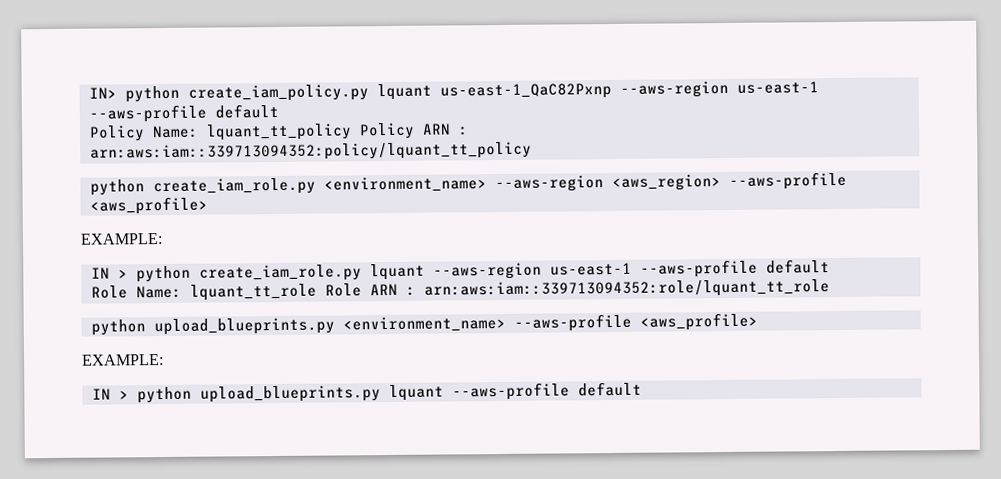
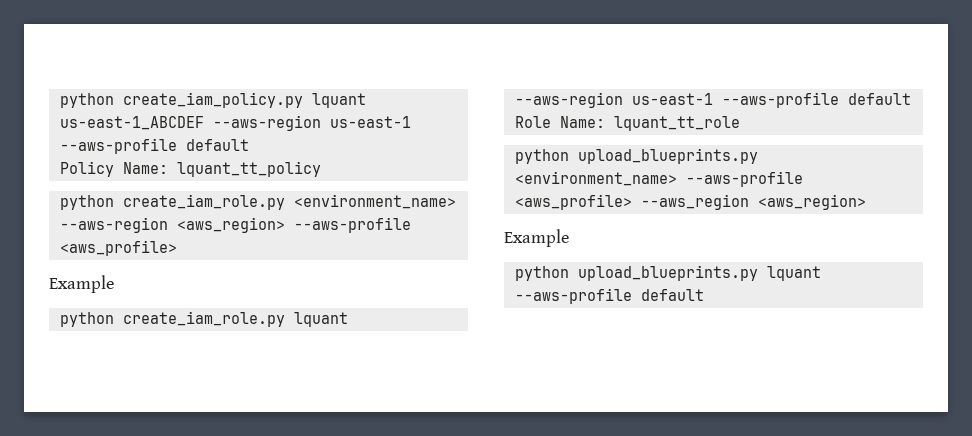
[88,87,117,99] IN> -> (59, 100) none
[439,83,612,100] us-east-1_QaC82Pxnp -> [59,116,204,130] us-east-1_ABCDEF
[358,122,469,140] [89,141,532,162] Policy ARN : arn:aws:iam::339713094352:policy/lquant_tt_policy -> (321, 169) none
[80,233,163,245] [90,267,128,279] EXAMPLE: // IN > -> [49,275,114,293] Example //
[324,279,830,299] Role ARN : arn:aws:iam::339713094352:role/lquant_tt_role -> (740, 123) none
[82,354,164,366] [91,388,129,400] // EXAMPLE: // IN > -> [640,194,866,210] [504,229,569,247] --aws_region <aws_region> // Example //

